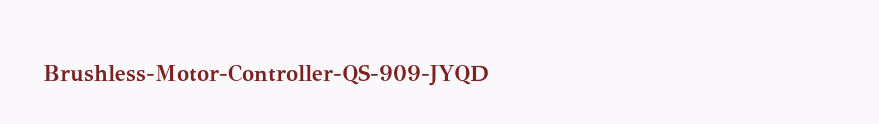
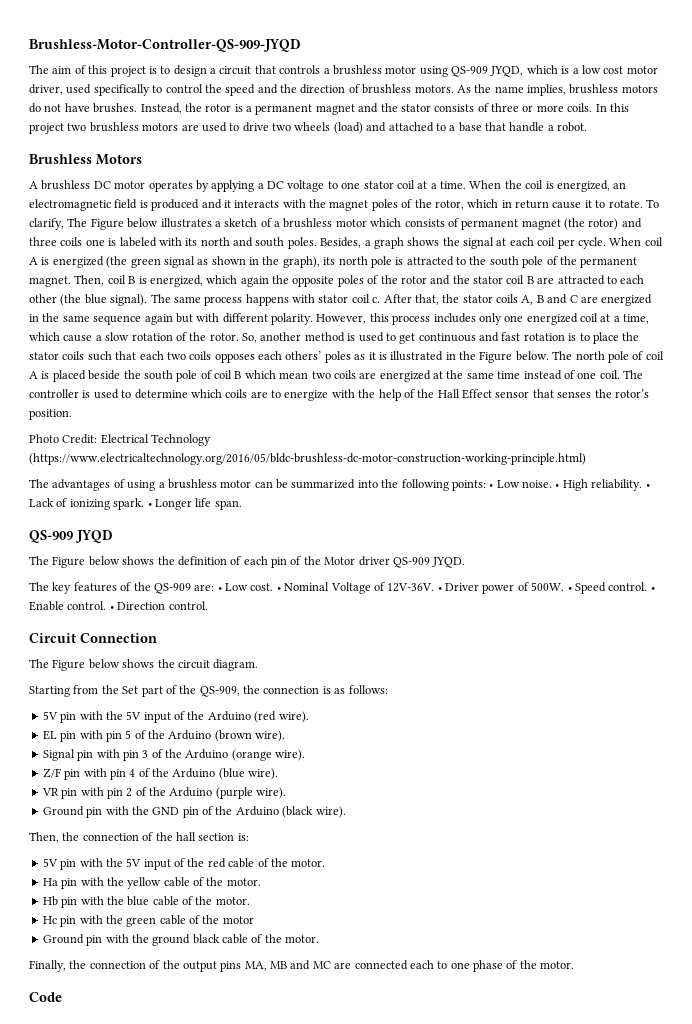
(489, 75) none -> [29,65,658,77] [29,84,658,96] [29,103,629,115] [29,122,588,134] [29,154,142,165] [29,180,627,192] [29,199,659,211] [29,218,642,230] [29,237,663,249] [29,256,638,268] [29,275,645,287] [29,294,653,306] [29,313,650,325] [29,332,640,344] [29,351,664,363] [29,370,643,382] [29,389,649,401] [29,409,72,420] [29,434,212,446] [29,453,586,465] [29,479,650,491] [29,498,242,510] [29,530,113,543] [29,556,466,568] [29,582,655,594] [29,601,208,611] [29,633,157,643] [29,659,259,671] [29,685,388,697] [42,711,309,723] [42,730,286,742] [42,749,306,761] [42,768,279,780] [41,787,287,799] [42,806,346,818] [29,832,249,843] [42,858,326,870] [42,877,261,889] [42,896,250,908] [42,915,254,927] [42,934,320,946] [29,960,575,972] [29,992,62,1002] // The aim of this project is to design a circuit that controls a brushless motor using QS-909 JYQD, which is a low cost motor driver, used specifically to control the speed and the direction of brushless motors. As the name implies, brushless motors do not have brushes. Instead, the rotor is a permanent magnet and the stator consists of three or more coils. In this project two brushless motors are used to drive two wheels (load) and attached to a base that handle a robot. // Brushless Motors // A brushless DC motor operates by applying a DC voltage to one stator coil at a time. When the coil is energized, an electromagnetic field is produced and it interacts with the magnet poles of the rotor, which in return cause it to rotate. To clarify, The Figure below illustrates a sketch of a brushless motor which consists of permanent magnet (the rotor) and three coils one is labeled with its north and south poles. Besides, a graph shows the signal at each coil per cycle. When coil A is energized (the green signal as shown in the graph), its north pole is attracted to the south pole of the permanent magnet. Then, coil B is energized, which again the opposite poles of the rotor and the stator coil B are attracted to each other (the blue signal). The same process happens with stator coil c. After that, the stator coils A, B and C are energized in the same sequence again but with different polarity. However, this process includes only one energized coil at a time, which cause a slow rotation of the rotor. So, another method is used to get continuous and fast rotation is to place the stator coils such that each two coils opposes each others’ poles as it is illustrated in the Figure below. The north pole of coil A is placed beside the south pole of coil B which mean two coils are energized at the same time instead of one coil. The controller is used to determine which coils are to energize with the help of the Hall Effect sensor that senses the rotor’s position. // Photo Credit: Electrical Technology (https://www.electricaltechnology.org/2016/05/bldc-brushless-dc-motor-construction-working-principle.html) // The advantages of using a brushless motor can be summarized into the following points: • Low noise. • High reliability. • Lack of ionizing spark. • Longer life span. // QS-909 JYQD // The Figure below shows the definition of each pin of the Motor driver QS-909 JYQD. // The key features of the QS-909 are: • Low cost. • Nominal Voltage of 12V-36V. • Driver power of 500W. • Speed control. • Enable control. • Direction control. // Circuit Connection // The Figure below shows the circuit diagram. // Starting from the Set part of the QS-909, the connection is as follows: // 5V pin with the 5V input of the Arduino (red wire). // EL pin with pin 5 of the Arduino (brown wire). // Signal pin with pin 3 of the Arduino (orange wire). // Z/F pin with pin 4 of the Arduino (blue wire). // VR pin with pin 2 of the Arduino (purple wire). // Ground pin with the GND pin of the Arduino (black wire). // Then, the connection of the hall section is: // 5V pin with the 5V input of the red cable of the motor. // Ha pin with the yellow cable of the motor. // Hb pin with the blue cable of the motor. // Hc pin with the green cable of the motor // Ground pin with the ground black cable of the motor. // Finally, the connection of the output pins MA, MB and MC are connected each to one phase of the motor. // Code

